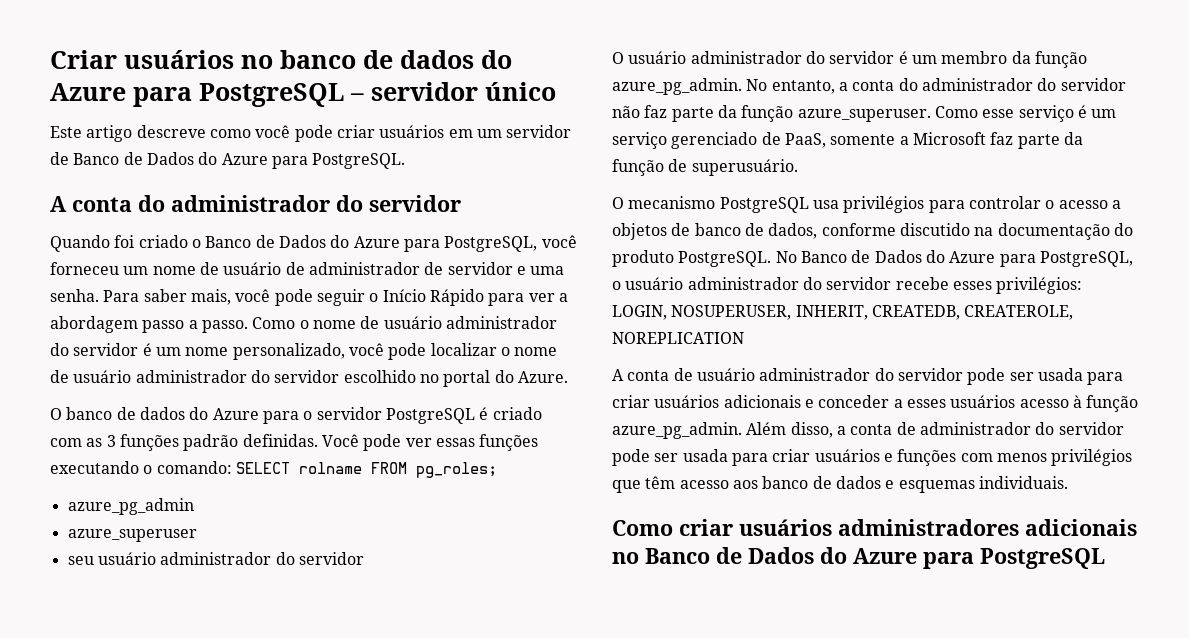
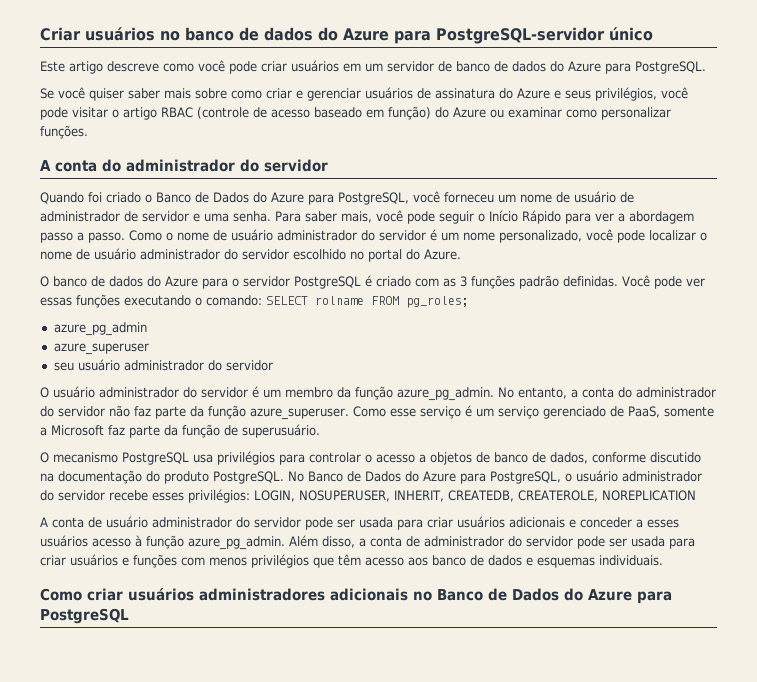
[199,82,478,107] PostgreSQL – servidor -> [436,27,605,44] PostgreSQL-servidor
[73,152,194,165] Banco de Dados -> [456,61,546,72] banco de dados
(406, 161) none -> [40,87,688,101] [40,106,671,120] [40,125,88,139] // Se você quiser saber mais sobre como criar e gerenciar usuários de assinatura do Azure e seus privilégios, você pode visitar o artigo RBAC (controle de acesso baseado em função) do Azure ou examinar como personalizar funções.

